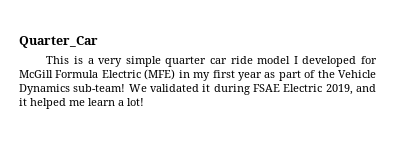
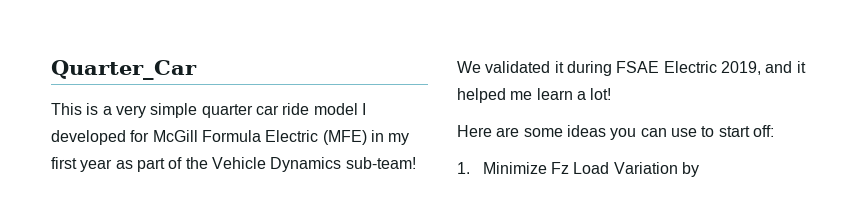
(144, 102) none -> [457,125,774,140] [457,162,699,177] // Here are some ideas you can use to start off: // 1. Minimize Fz Load Variation by

